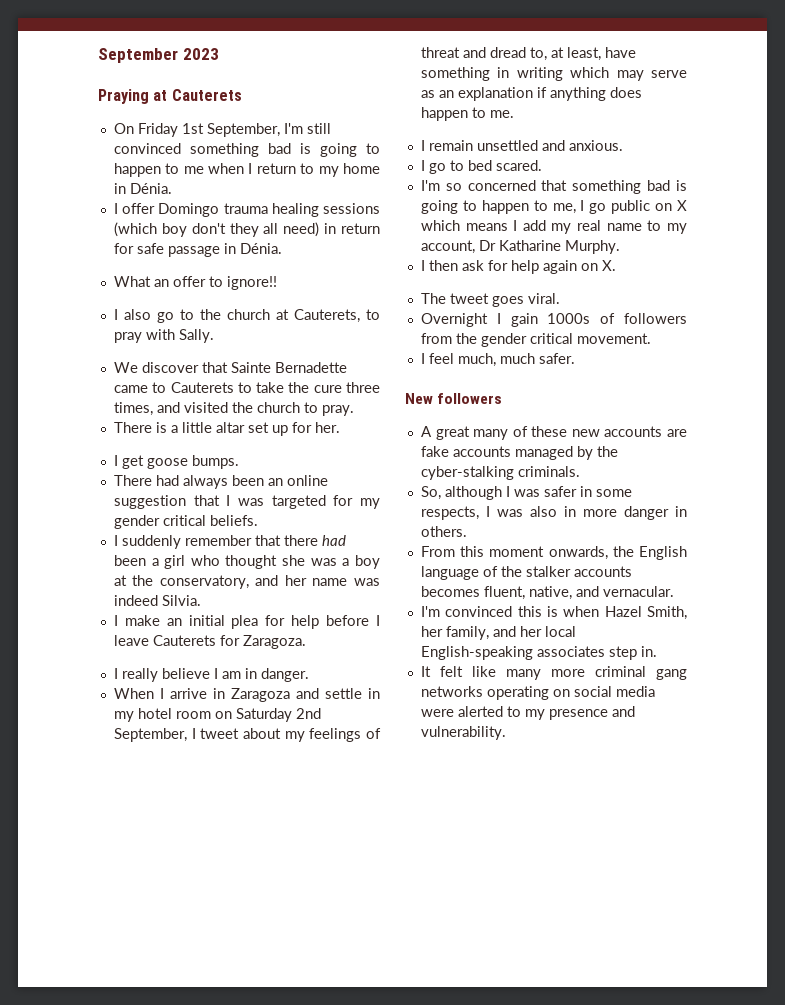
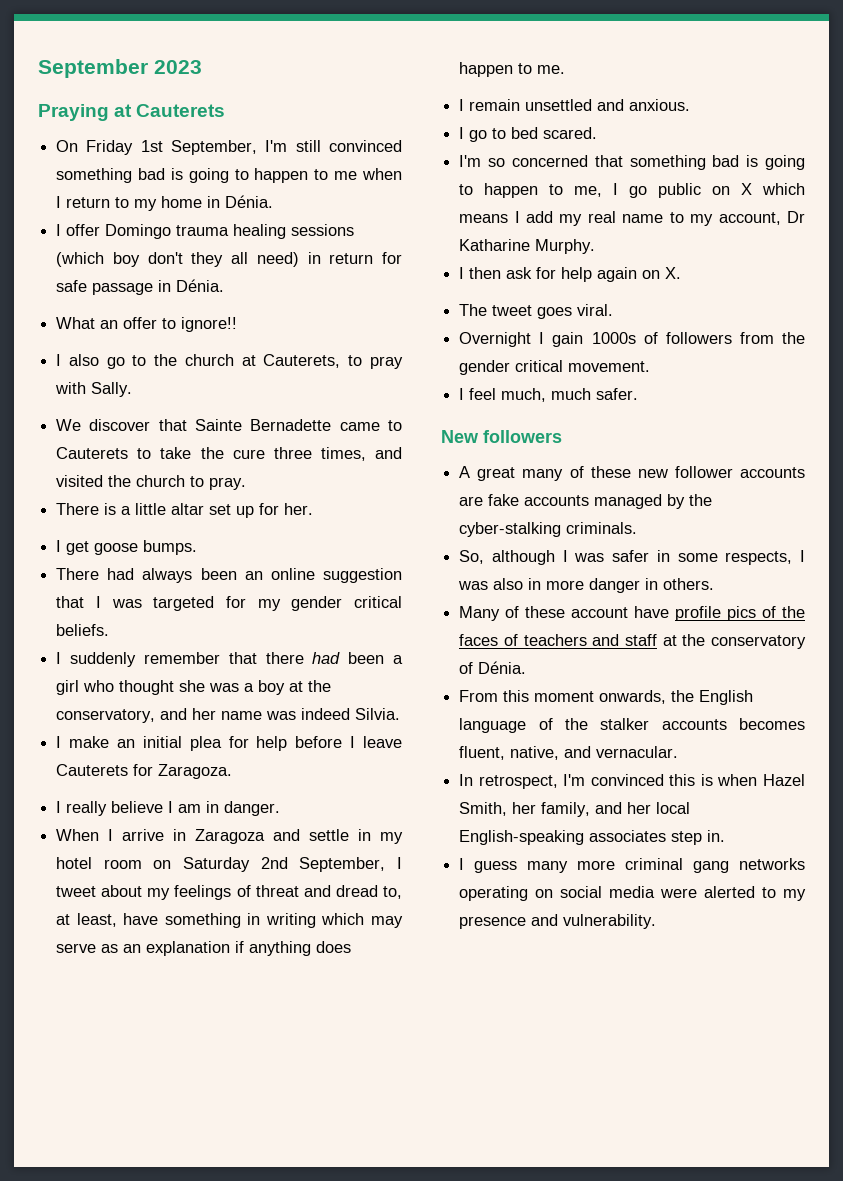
(600, 433) none -> [674,466,733,478] follower
(467, 531) none -> [459,606,805,621] [459,634,806,649] [459,661,527,674] // Many of these account have profile pics of the faces of teachers and staff at the conservatory of Dénia.
(674, 591) none -> [459,774,558,789] In retrospect,
[420,666,496,677] It felt like -> [459,858,518,873] I guess

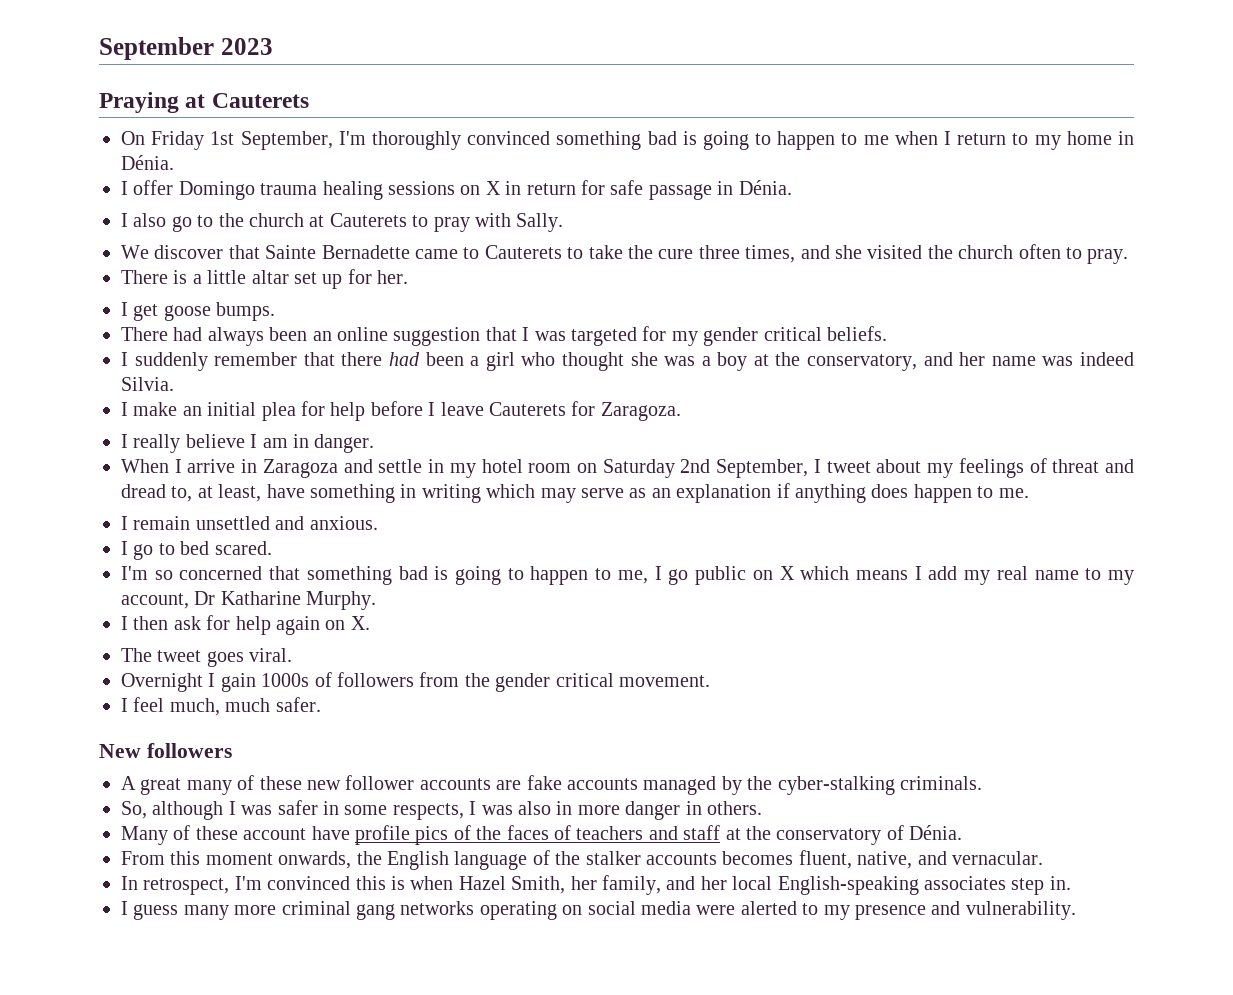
[295,140,321,152] still -> [371,131,461,150] thoroughly
[56,252,299,267] (which boy don't they all need) -> [460,181,501,195] on X
[56,317,238,332] // What an offer to ignore!! -> (792, 187) none
[263,354,341,368] Cauterets, -> [329,213,407,227] Cauterets
(402, 453) none -> [834,245,862,259] she
(186, 481) none -> [1018,244,1061,259] often

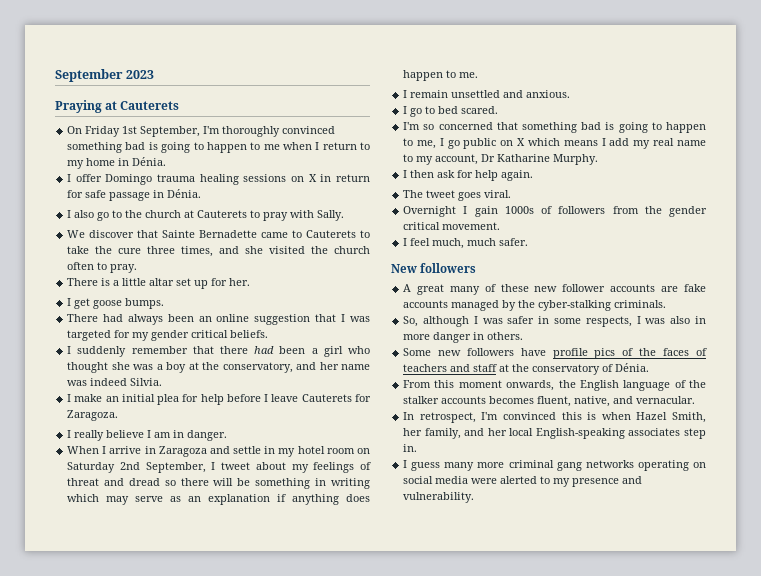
[171,484,305,502] to, at least, have -> [164,478,251,486] so there will be
[276,616,370,635] again on X. -> [501,170,534,181] again.
[121,825,307,845] Many of these account -> [403,348,514,356] Some new followers

